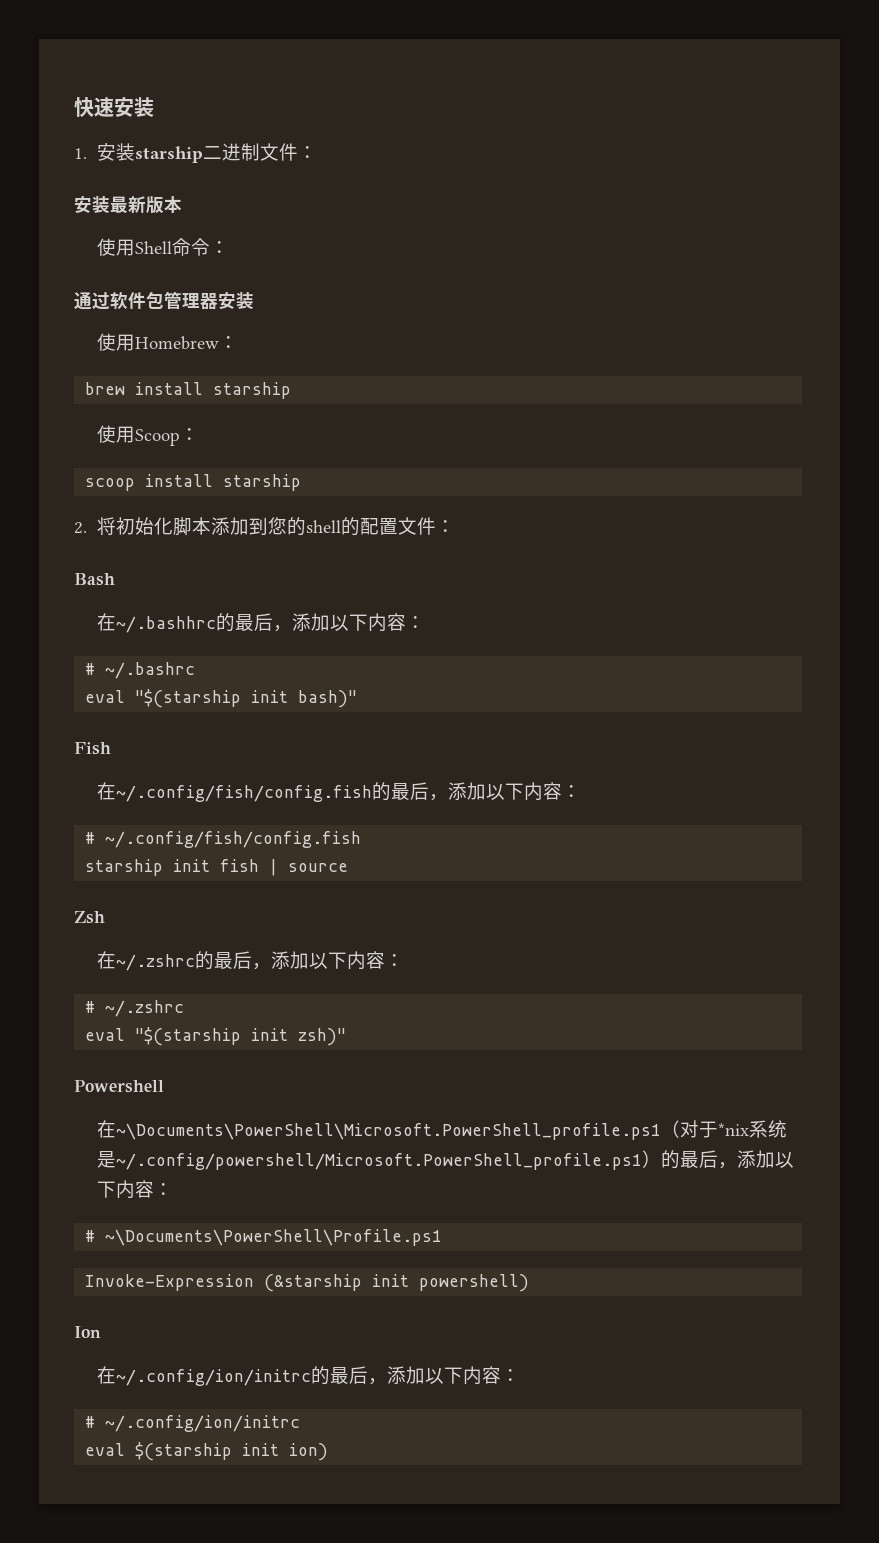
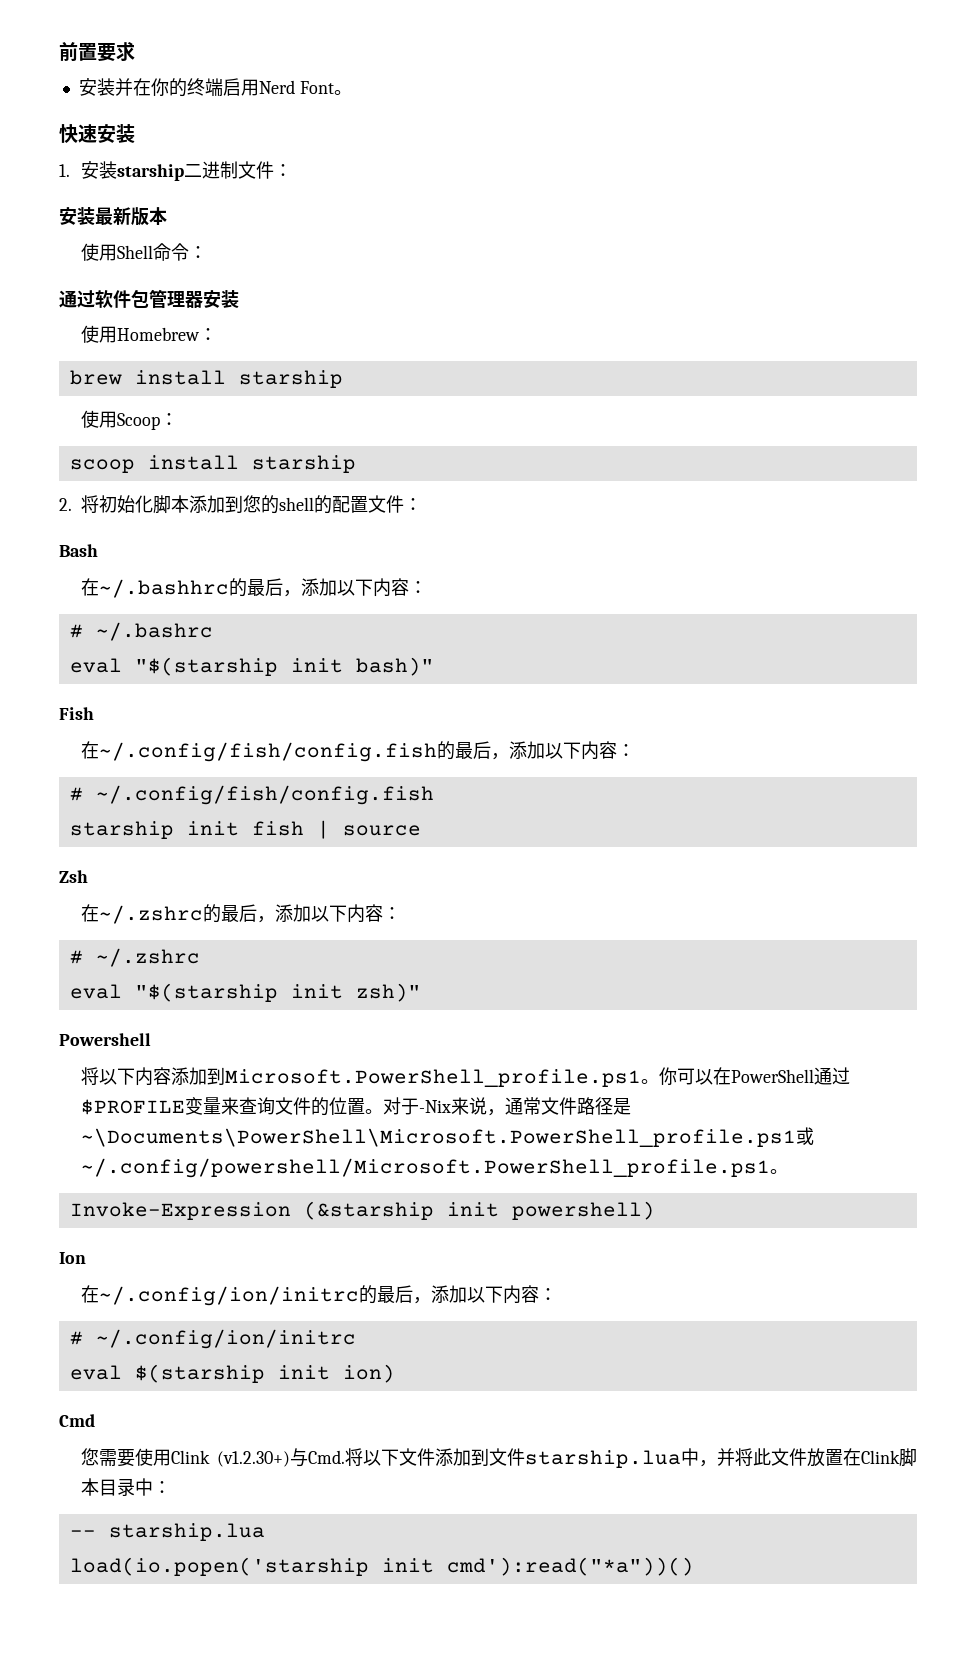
(74, 107) none -> [59,41,135,62] [78,78,352,97] 前置要求 // 安装并在你的终端启用Nerd Font。 //
[96,1120,787,1140] [96,1150,794,1170] [96,1180,173,1199] [85,1229,443,1246] 在~\Documents\PowerShell\Microsoft.PowerShell_profile.ps1（对于*nix系统是~/.config/powershell/Microsoft.PowerShell_profile.ps1）的最后，添加以下内容： // # ~\Documents\PowerShell\Profile.ps1 -> [80,1067,850,1087] [80,1097,631,1116] [80,1127,814,1147] [80,1158,788,1178] 将以下内容添加到Microsoft.PowerShell_profile.ps1。你可以在PowerShell通过$PROFILE变量来查询文件的位置。对于-Nix来说，通常文件路径是~\Documents\PowerShell\Microsoft.PowerShell_profile.ps1或~/.config/powershell/Microsoft.PowerShell_profile.ps1。
(329, 1452) none -> [59,1414,95,1427] [80,1448,917,1468] [80,1478,171,1496] [69,1523,265,1541] [69,1557,694,1576] // Cmd // 您需要使用Clink (v1.2.30+)与Cmd.将以下文件添加到文件starship.lua中，并将此文件放置在Clink脚本目录中： // -- starship.lua // load(io.popen('starship init cmd'):read("*a"))()

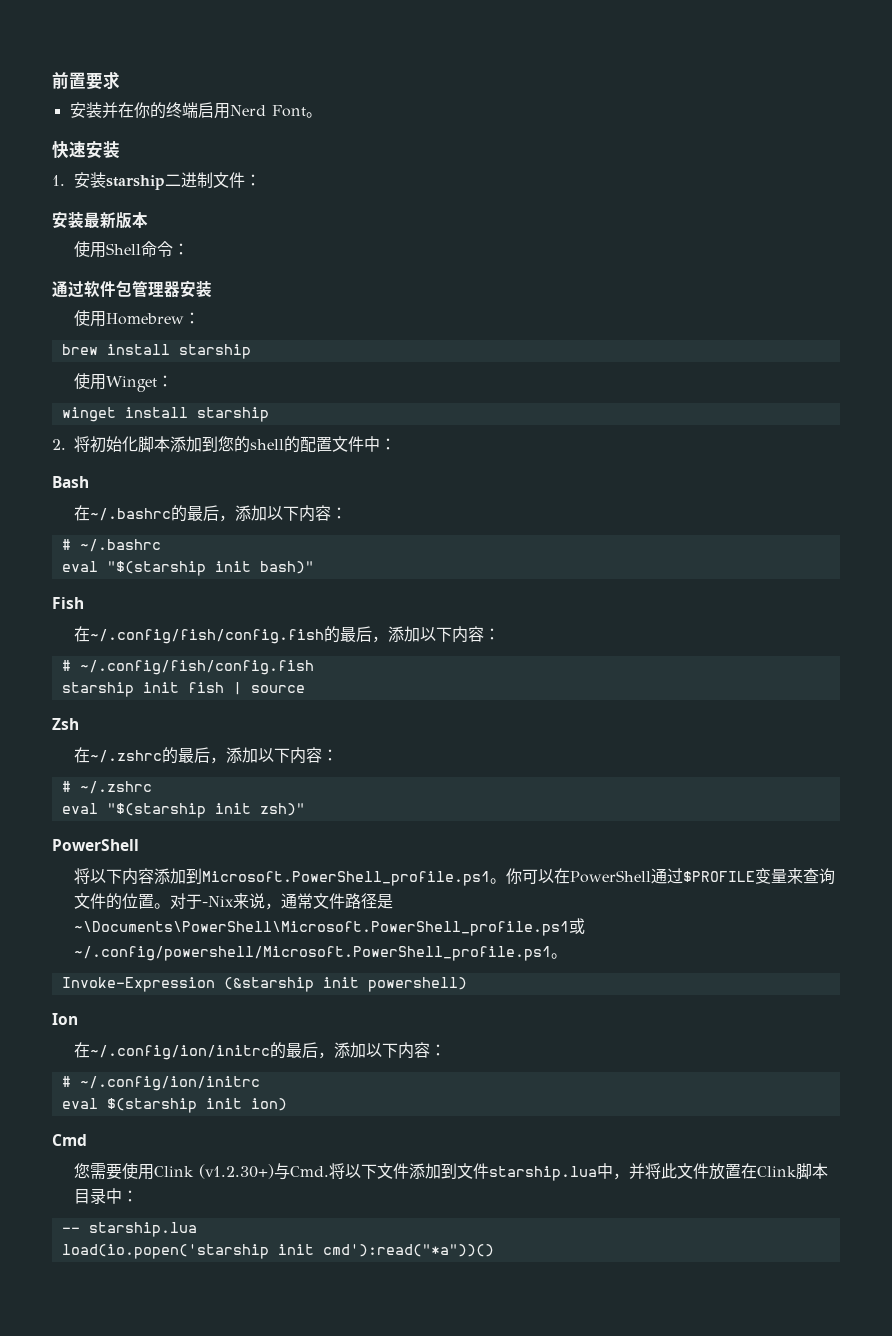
[116,413,178,430] [69,459,135,473] Scoop： // scoop -> [106,375,174,392] [61,407,116,422] Winget： // winget
(404, 504) none -> [364,436,381,452] 中
[98,579,229,598] ~/.bashhrc -> [90,508,172,521] ~/.bashrc
[59,1033,151,1046] Powershell -> [52,839,139,851] PowerShell

